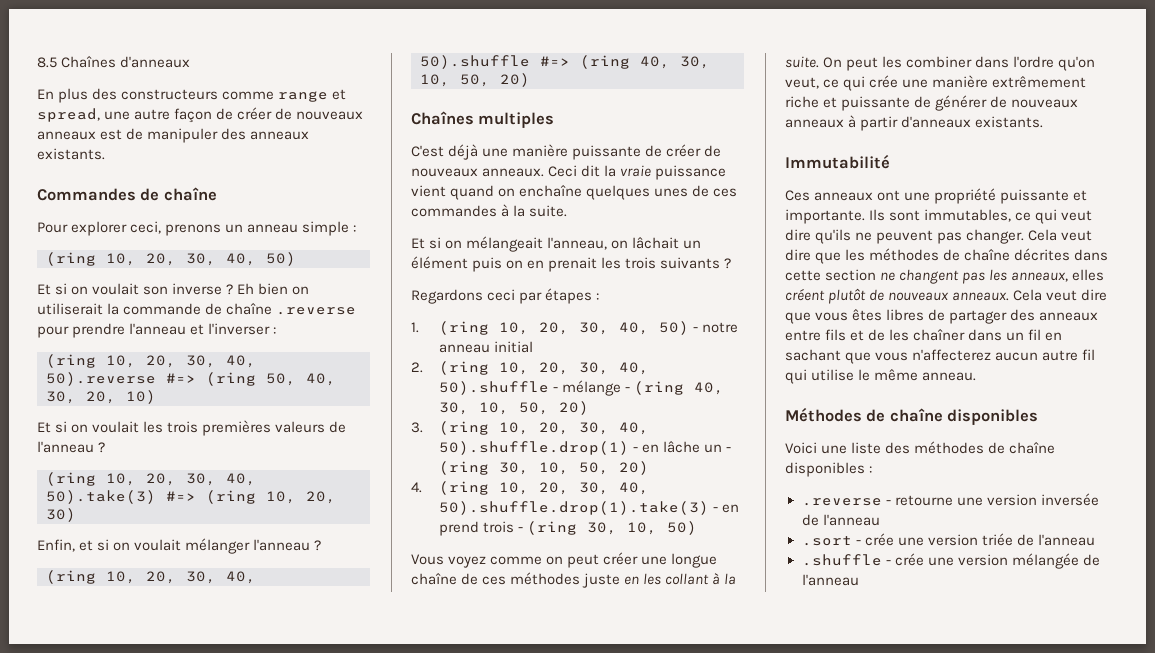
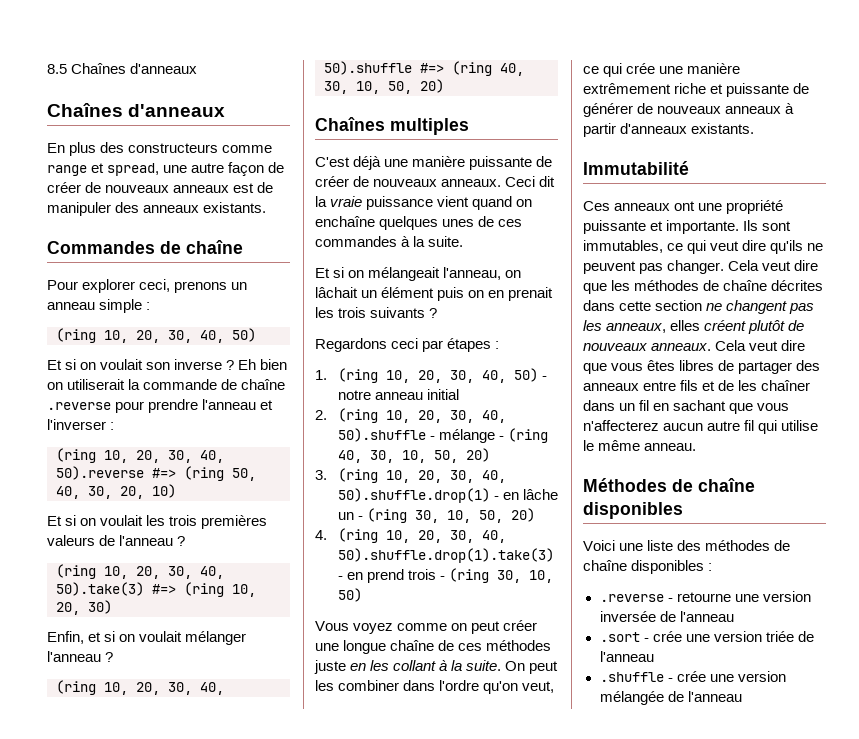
(191, 62) none -> [47,103,226,117] // Chaînes d'anneaux

